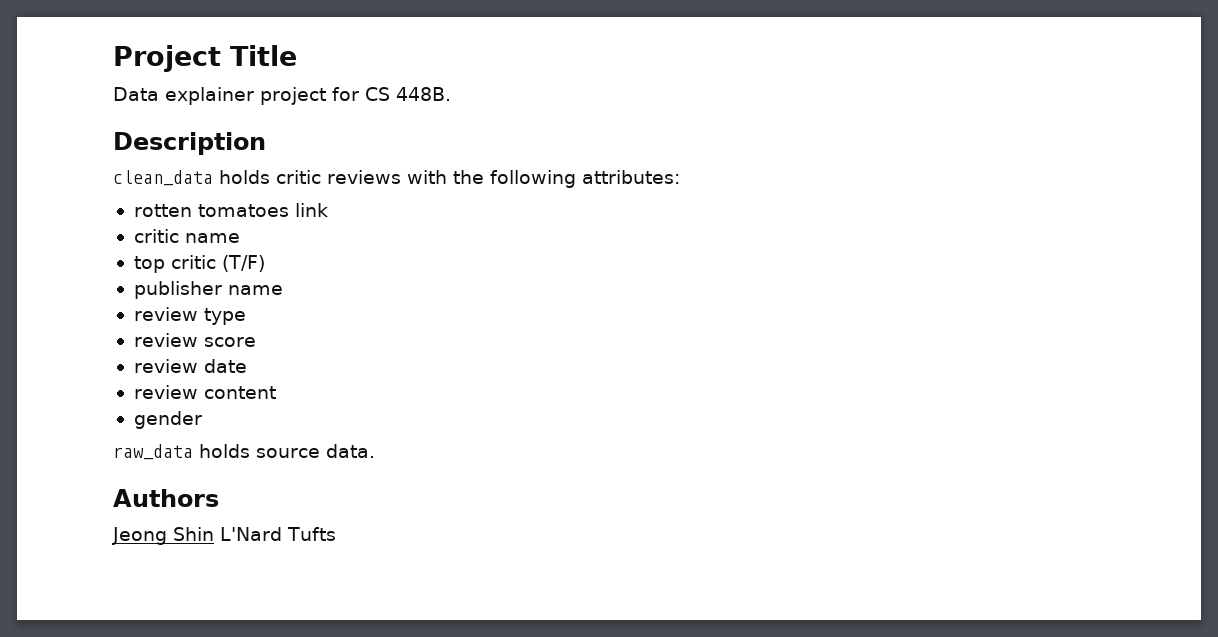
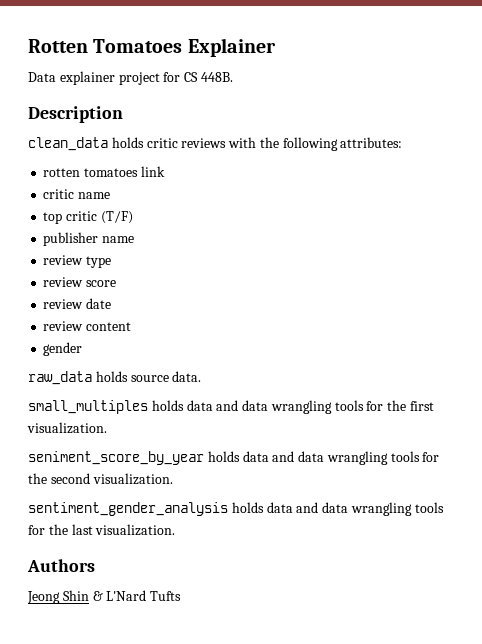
[113,45,297,72] Project Title -> [28,38,276,57] Rotten Tomatoes Explainer
(375, 451) none -> [28,400,435,414] [27,422,107,434] [28,451,440,465] [28,473,173,485] [28,502,444,516] [28,524,176,536] // small_multiples holds data and data wrangling tools for the first visualization. // seniment_score_by_year holds data and data wrangling tools for the second visualization. // sentiment_gender_analysis holds data and data wrangling tools for the last visualization.
(214, 534) none -> [92,591,103,601] &

